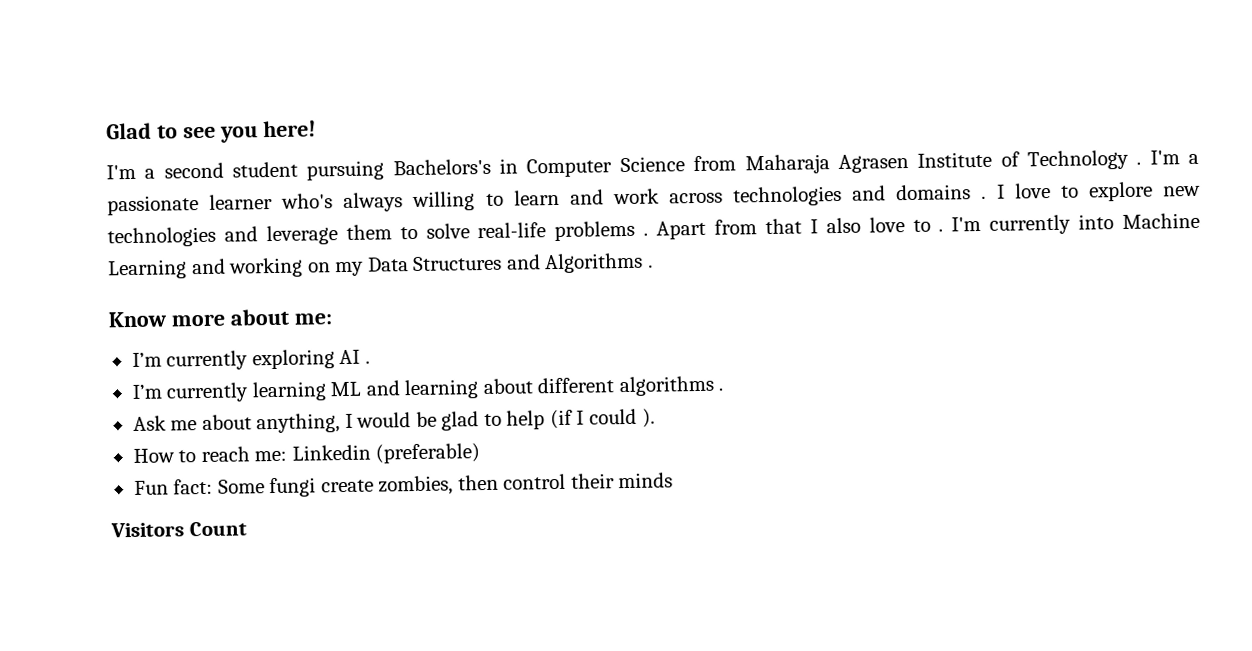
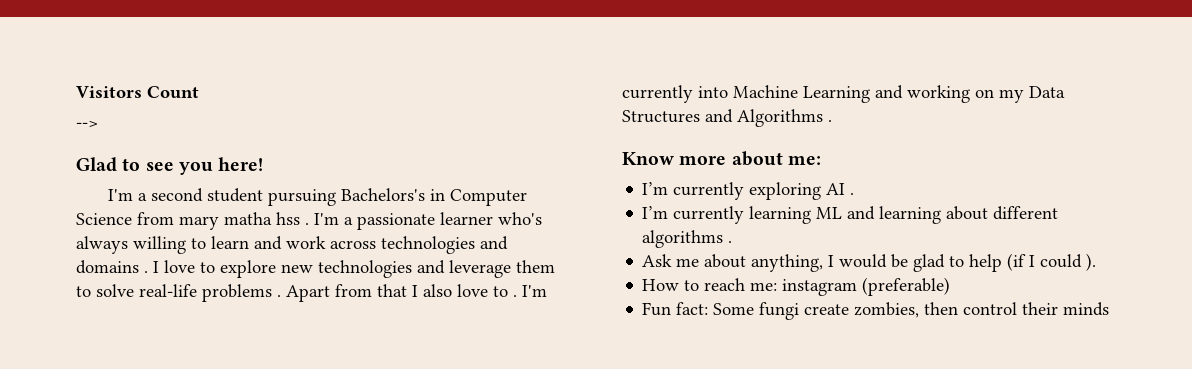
(106, 131) none -> [76,86,199,99] [76,120,98,128] Visitors Count // --> //
[744,149,1129,175] Maharaja Agrasen Institute of Technology -> [179,212,300,230] mary matha hss
[291,444,371,461] Linkedin -> [782,279,858,296] instagram
[110,521,247,538] // Visitors Count -> (1110, 309) none

